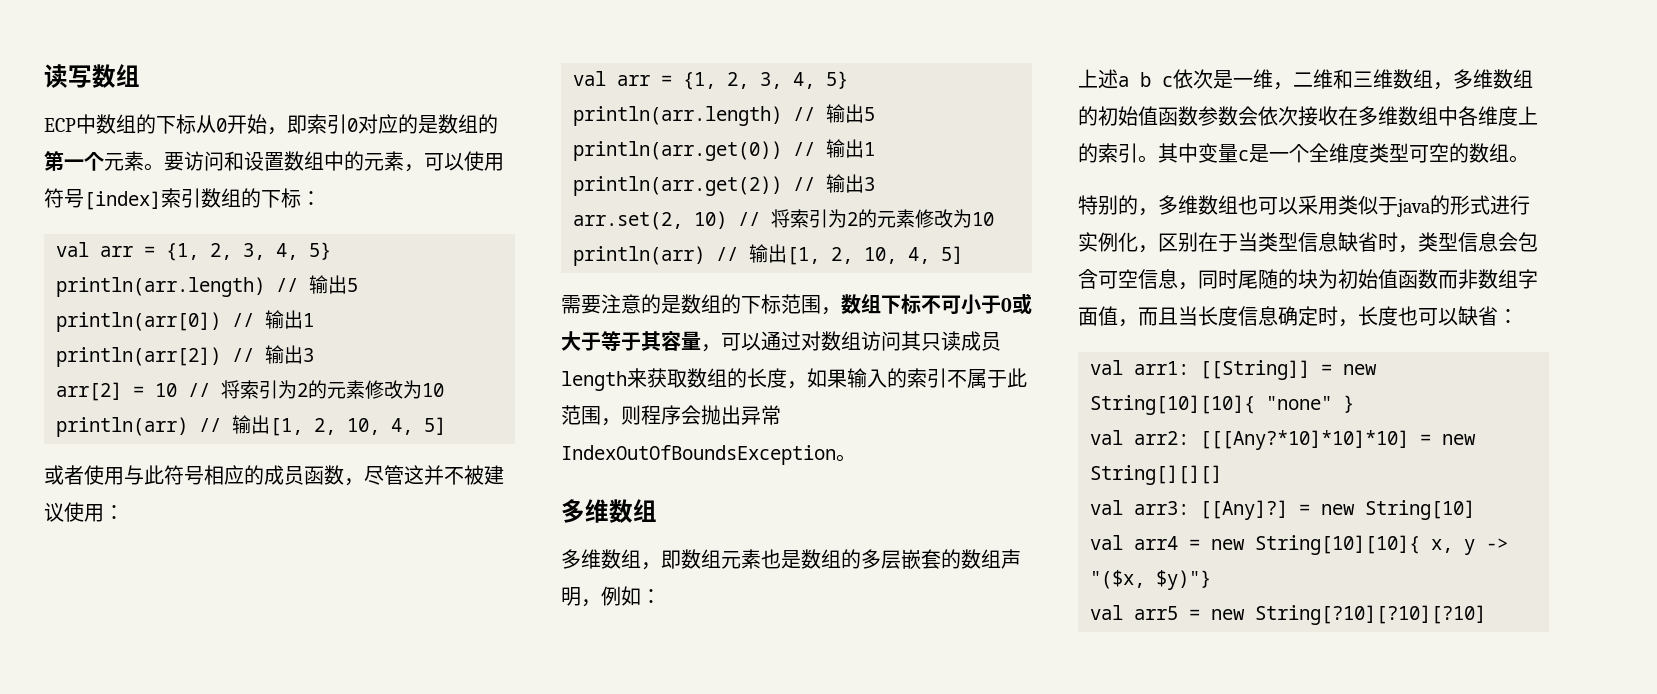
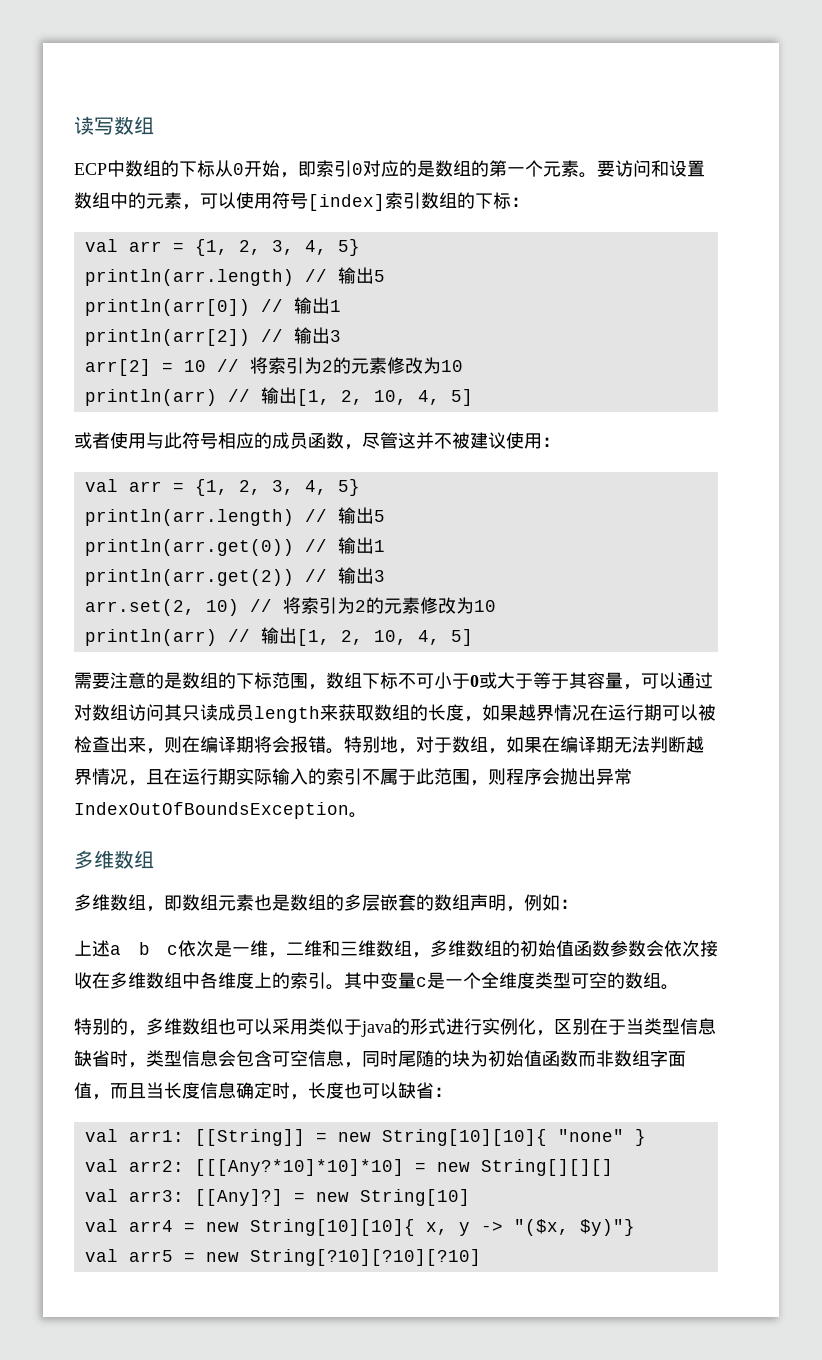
(847, 378) none -> [518,704,716,721] [74,736,704,754] [74,768,272,786] 越界情况在运行期可以被检查出来，则在编译期将会报错。特别地，对于数组，如果在编译期无法判断越界情况，且在运行期实际

